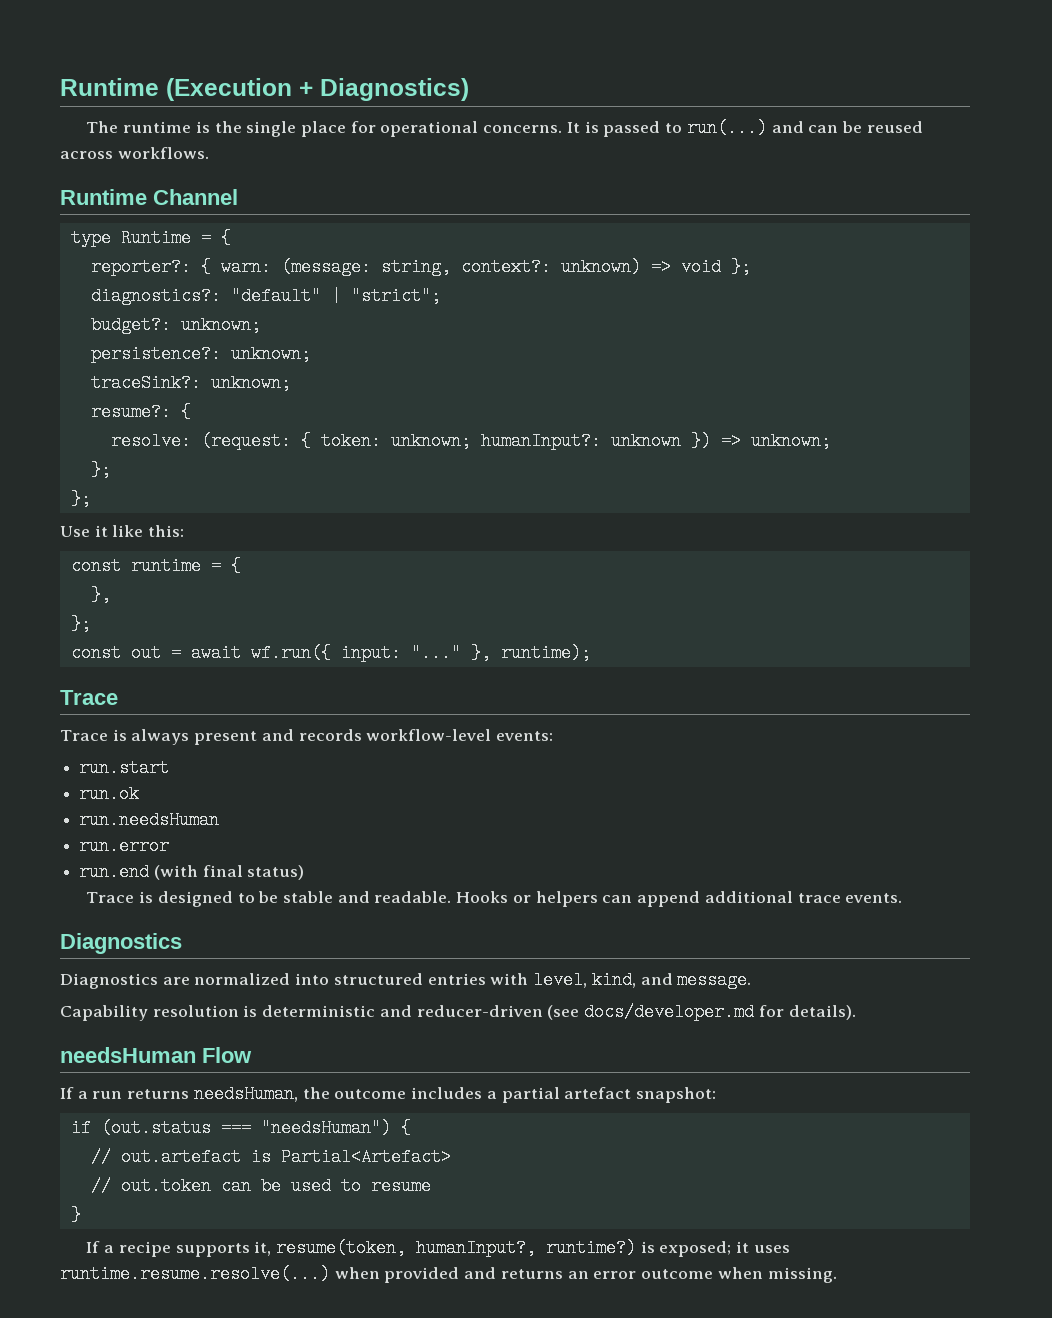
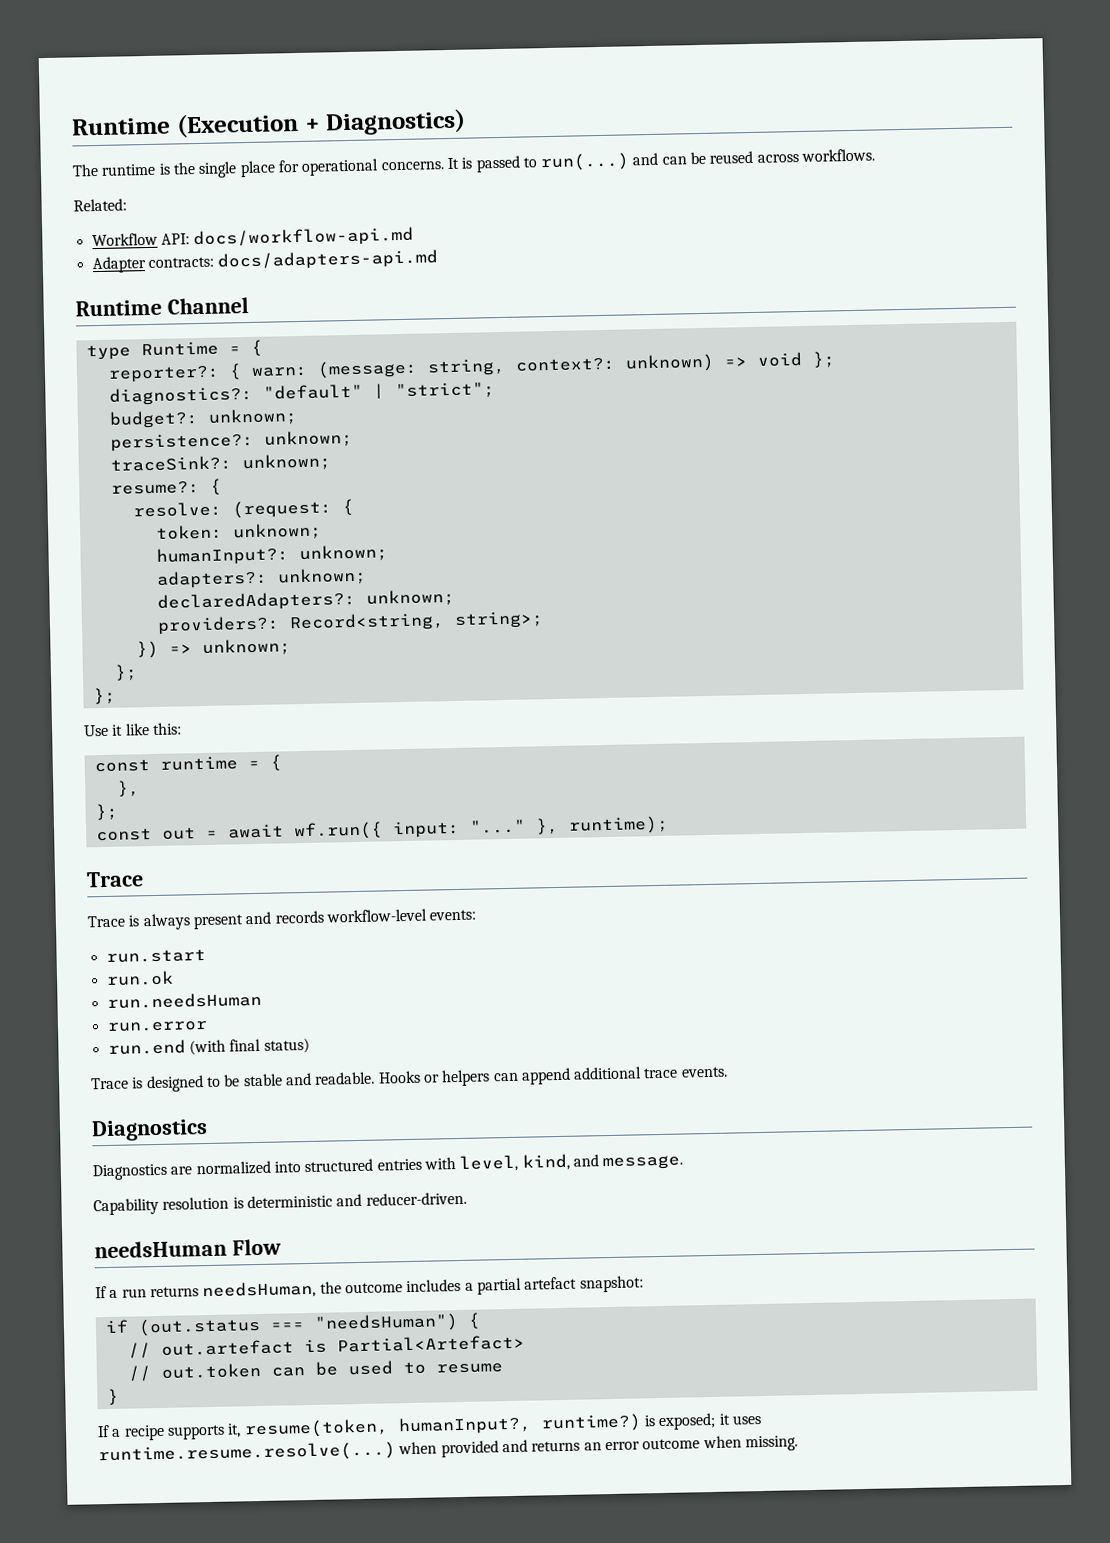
(209, 153) none -> [73,198,127,212] [91,226,415,249] [91,249,439,274] // Related: // Workflow API: docs/workflow-api.md // Adapter contracts: docs/adapters-api.md
(311, 441) none -> (354, 507) //
[480,432,681,450] humanInput?: unknown -> [155,544,388,566] [155,567,367,589] [156,588,455,612] [156,611,544,635] // humanInput?: unknown; // adapters?: unknown; // declaredAdapters?: unknown; // providers?: Record<string, string>; //
[416,1003,856,1021] reducer-driven (see docs/developer.md for details). -> [365,1191,467,1206] reducer-driven.

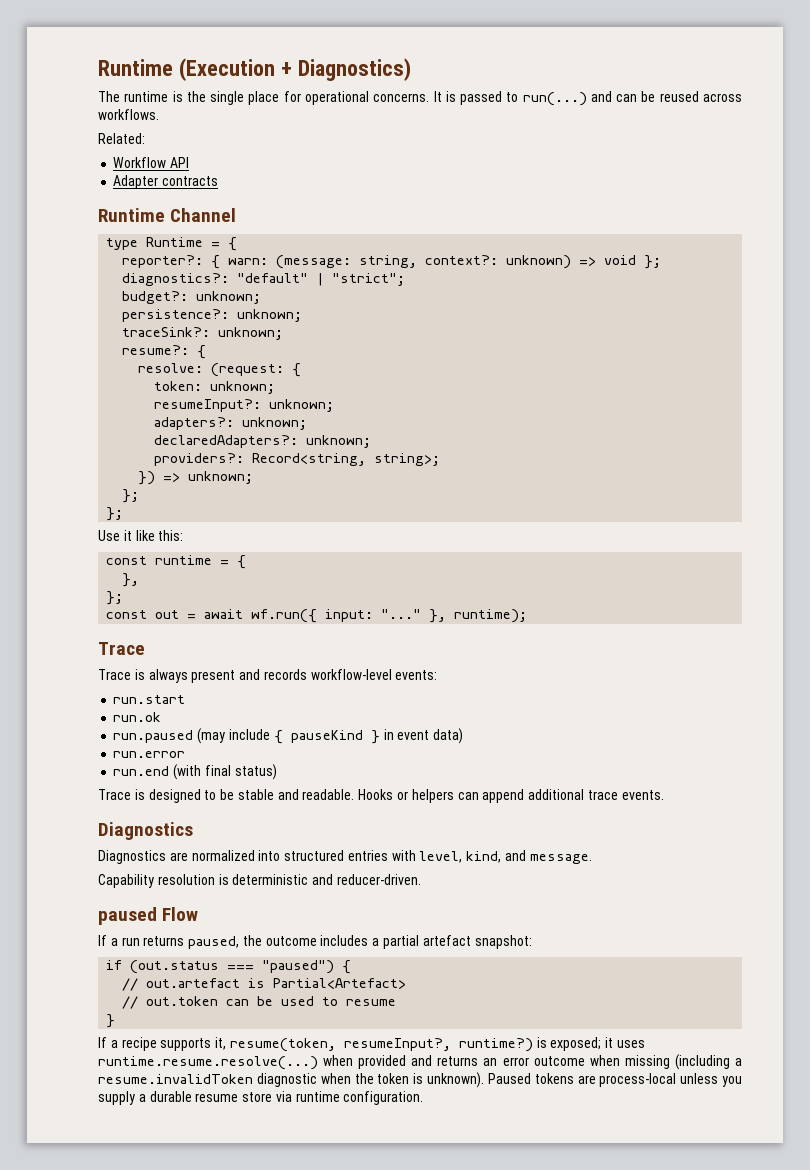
[160,226,415,249] API: docs/workflow-api.md -> [170,157,190,168] API
[147,249,439,271] contracts: docs/adapters-api.md -> [162,176,219,186] contracts
[155,546,289,566] humanInput?: -> [154,399,262,412] resumeInput?:
[106,991,262,1009] run.needsHuman -> [113,728,464,744] run.paused (may include { pauseKind } in event data)
[94,1239,227,1259] needsHuman -> [98,907,157,925] paused
[202,1280,317,1300] needsHuman, -> [188,936,240,949] paused,
[313,1313,459,1333] "needsHuman") -> [262,960,335,974] "paused")
[397,1415,532,1436] humanInput?, -> [343,1038,451,1051] resumeInput?,
[744,1435,798,1452] missing. -> [624,1054,742,1070] [98,1072,742,1088] [98,1091,424,1105] missing (including a resume.invalidToken diagnostic when the token is unknown). Paused tokens are process-local unless you supply a durable resume store via runtime configuration.

